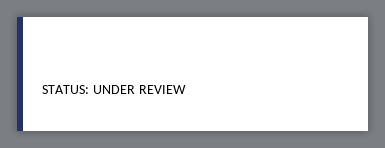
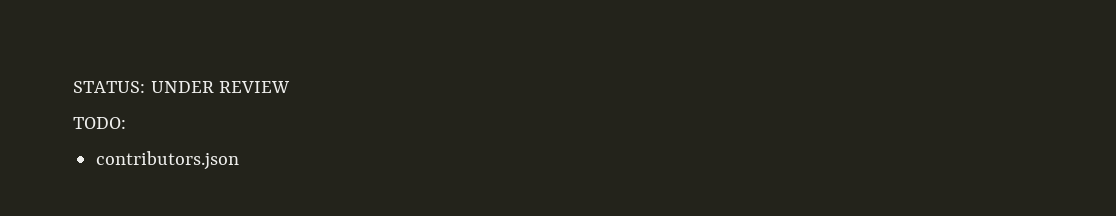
(186, 89) none -> [73,117,126,129] [96,151,240,170] // TODO: // contributors.json

